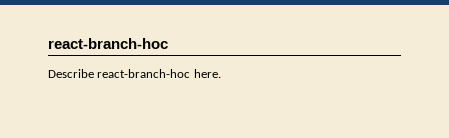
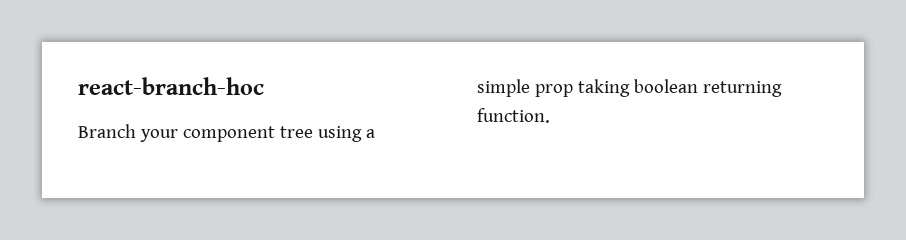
[48,69,221,78] Describe react-branch-hoc here. -> [78,124,375,142] [477,79,782,97] [477,108,550,123] Branch your component tree using a simple prop taking boolean returning function.

